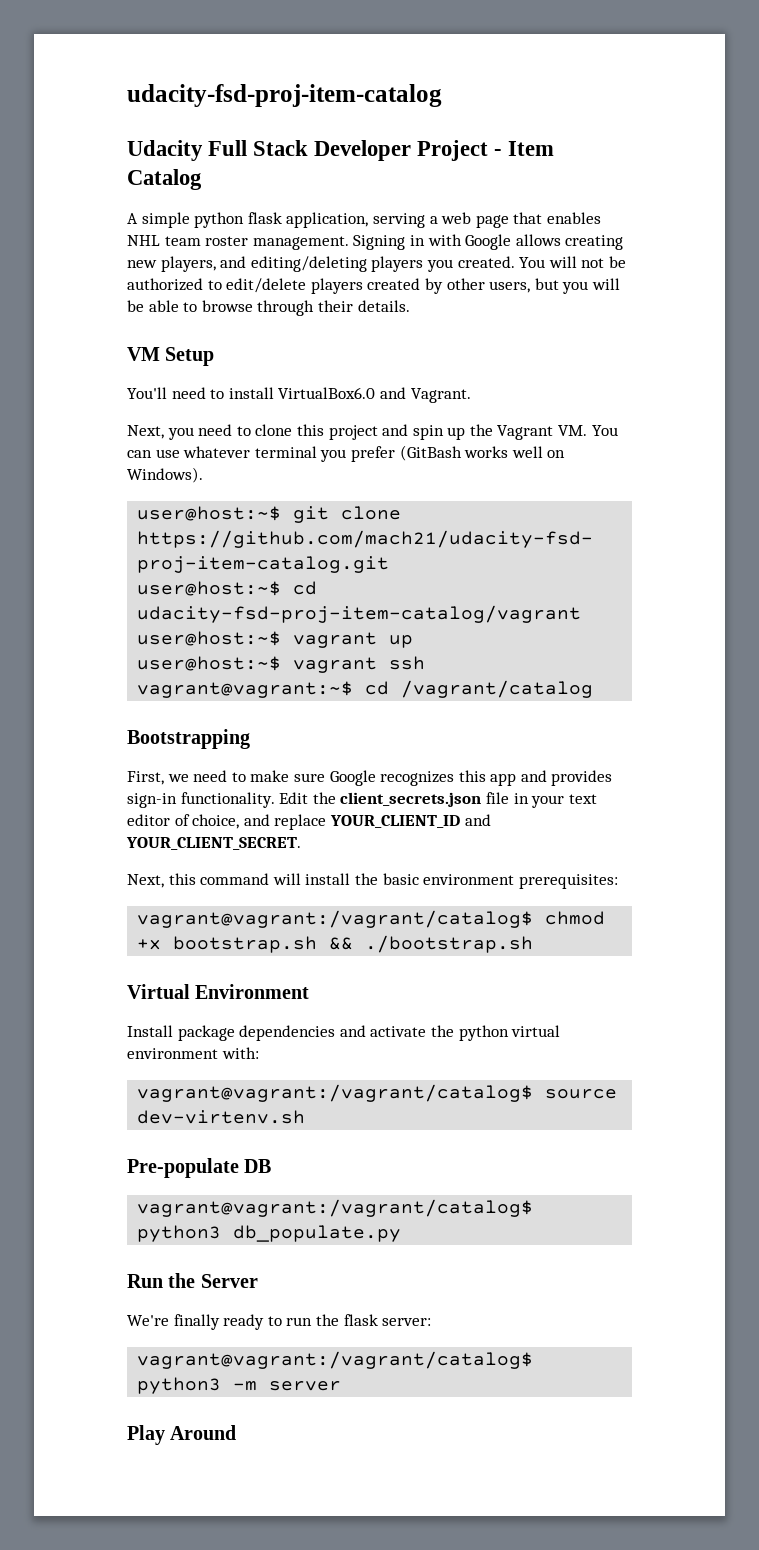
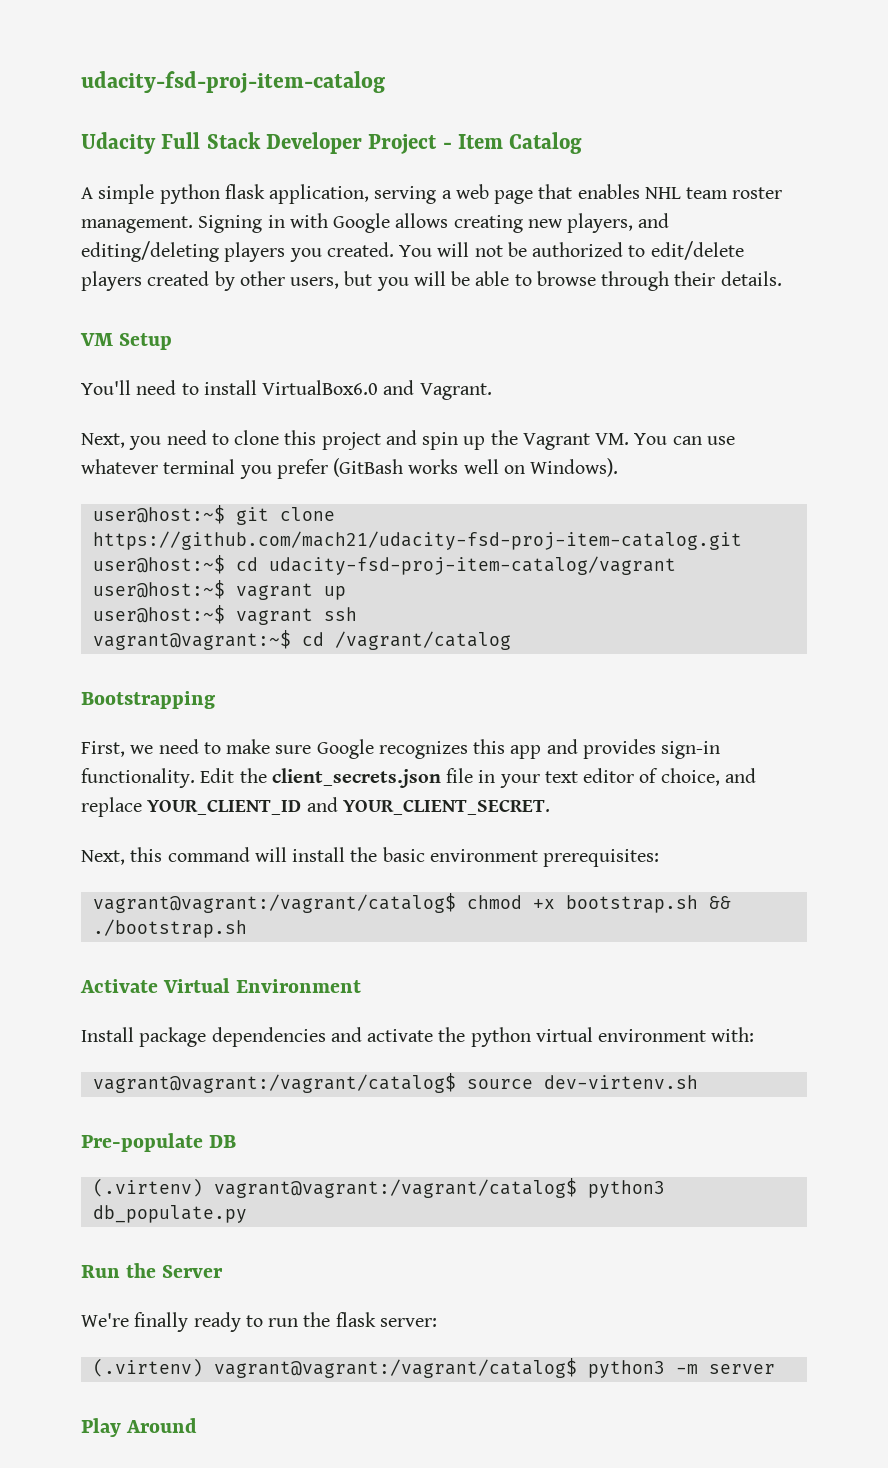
(534, 944) none -> [80,979,158,993] Activate
(272, 1166) none -> [92,1178,203,1197] (.virtenv)
(432, 1322) none -> [92,1358,203,1377] (.virtenv)

